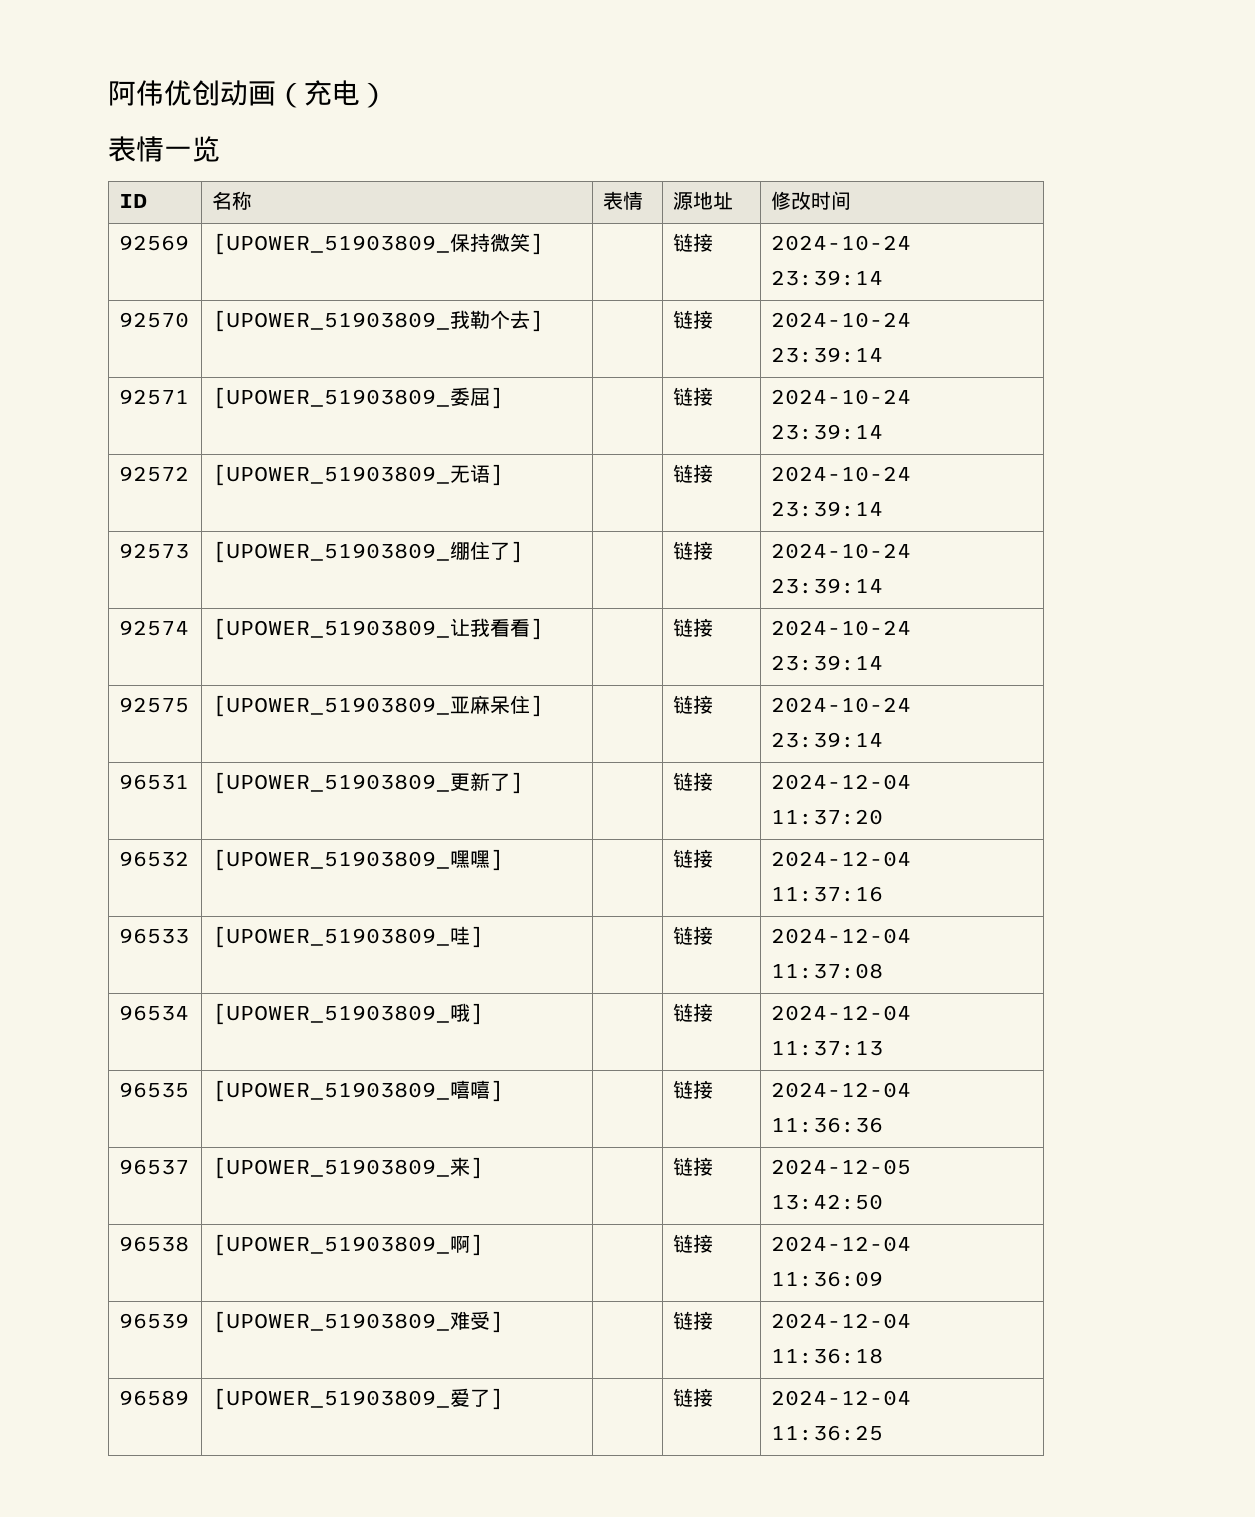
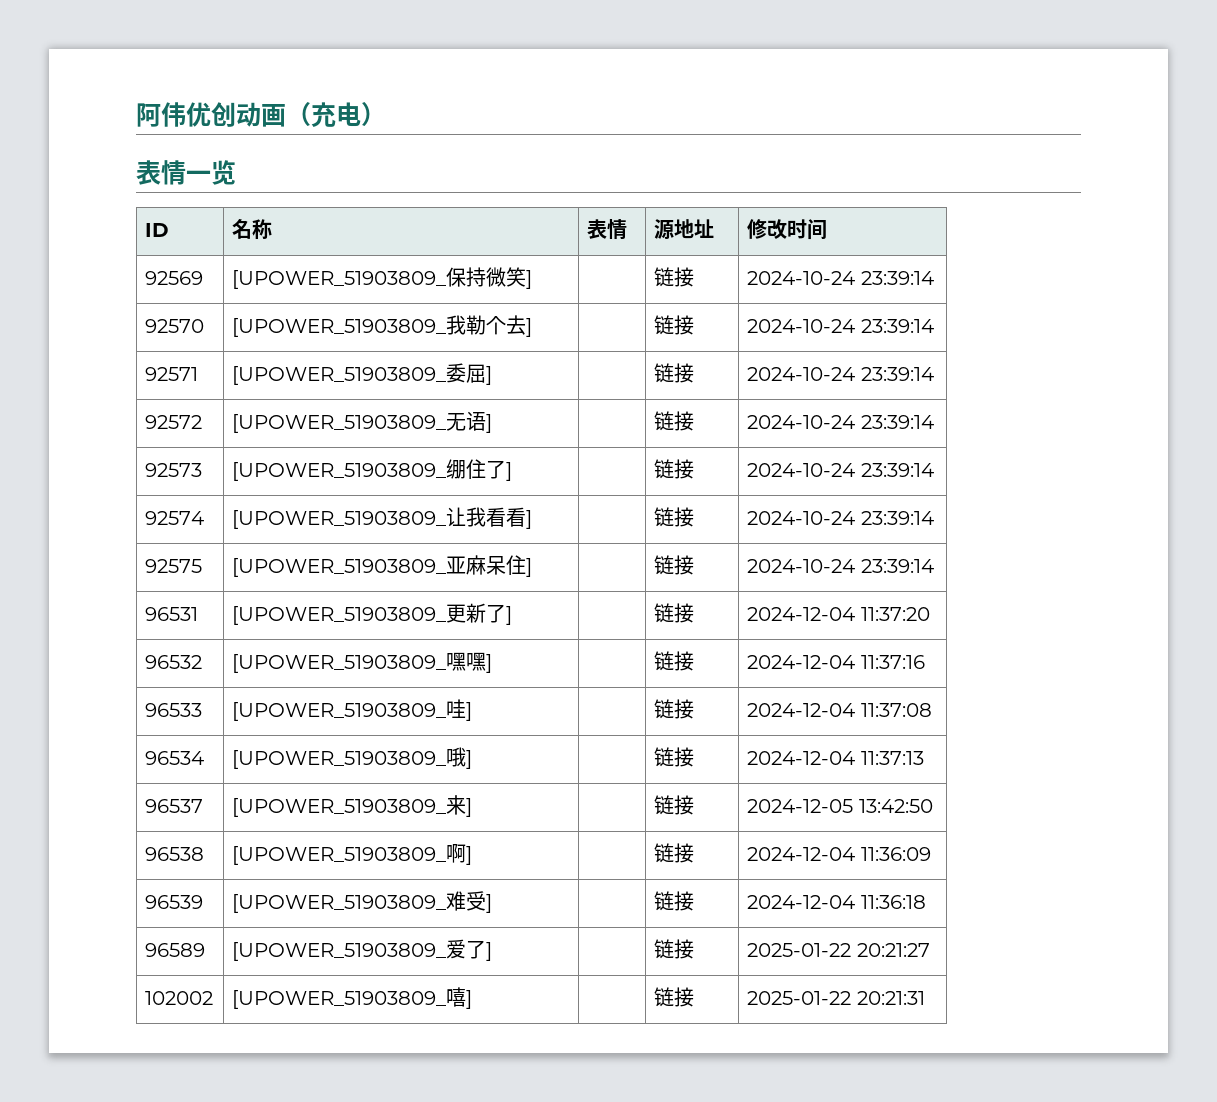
[119,1082,190,1098] [212,1080,505,1102] [673,1080,714,1099] [771,1082,912,1098] [771,1117,884,1133] // 96535 | [UPOWER_51903809_嘻嘻] | | 链接 | 2024-12-04 11:36:36 -> (924, 758) none
[771,1390,912,1406] [771,1425,884,1441] 2024-12-04 11:36:25 -> [747,943,930,957] [145,991,214,1005] [232,987,473,1009] [654,987,695,1007] [747,991,925,1005] 2025-01-22 20:21:27 // 102002 | [UPOWER_51903809_嘻] | | 链接 | 2025-01-22 20:21:31

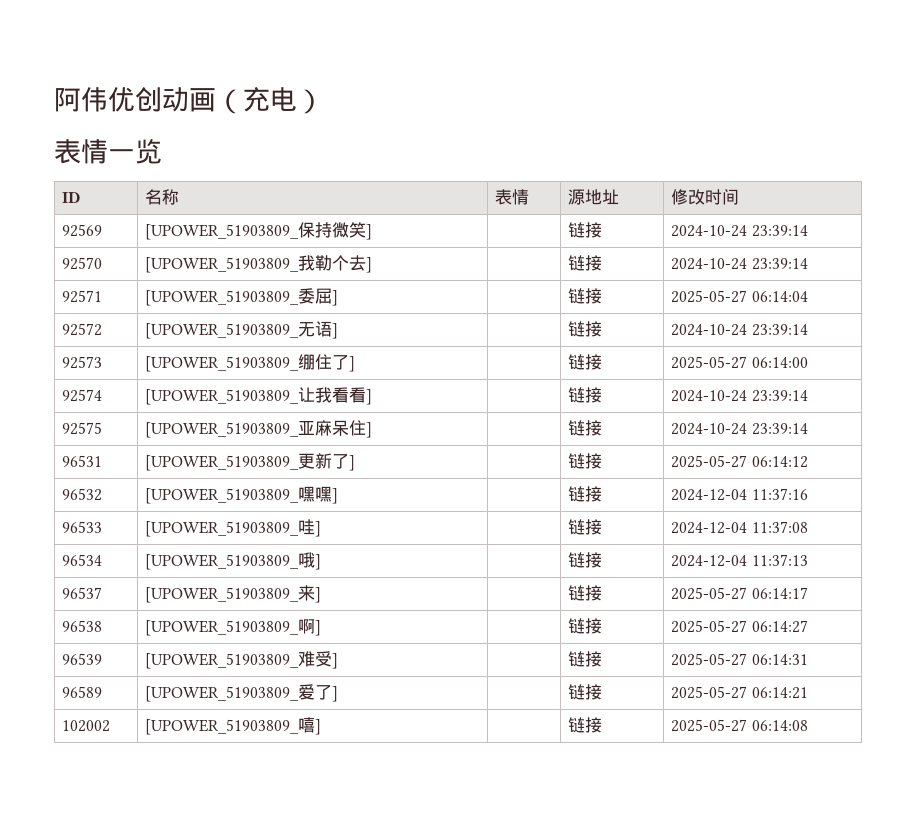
[747,367,934,381] 2024-10-24 23:39:14 -> [671,290,809,303] 2025-05-27 06:14:04
[747,463,934,477] 2024-10-24 23:39:14 -> [671,356,809,369] 2025-05-27 06:14:00
[747,607,930,621] 2024-12-04 11:37:20 -> [671,455,809,468] 2025-05-27 06:14:12
[747,799,933,813] 2024-12-05 13:42:50 -> [671,587,809,600] 2025-05-27 06:14:17
[747,847,931,861] 2024-12-04 11:36:09 -> [671,620,809,633] 2025-05-27 06:14:27
[747,895,926,909] 2024-12-04 11:36:18 -> [671,653,809,666] 2025-05-27 06:14:31
[747,943,930,957] 2025-01-22 20:21:27 -> [671,686,809,699] 2025-05-27 06:14:21
[747,991,925,1005] 2025-01-22 20:21:31 -> [671,719,809,732] 2025-05-27 06:14:08

